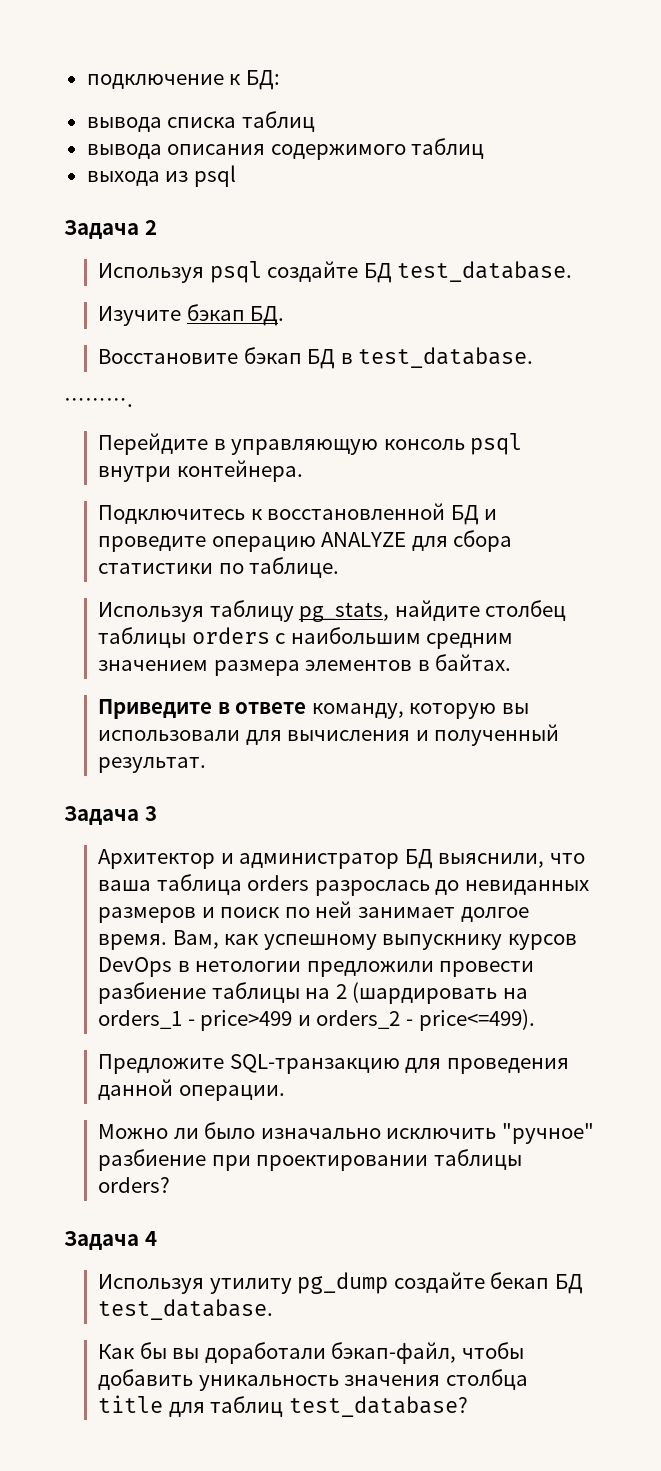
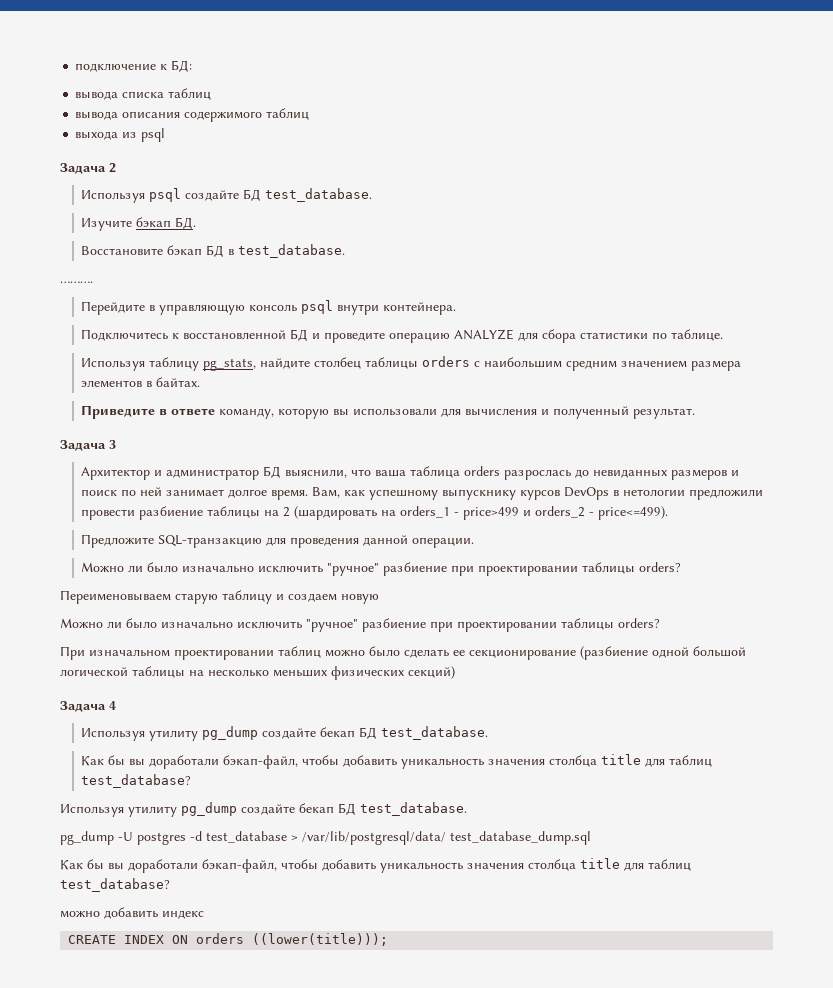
(171, 1185) none -> [60,590,379,604] [60,618,660,632] [60,646,746,660] [60,666,455,680] // Переименовываем старую таблицу и создаем новую // Можно ли было изначально исключить "ручное" разбиение при проектировании таблицы orders? // При изначальном проектировании таблиц можно было сделать ее секционирование (разбиение одной большой логической таблицы на несколько меньших физических секций)
(468, 1406) none -> [60,802,467,817] [60,831,591,845] [60,858,691,873] [60,878,170,892] [60,907,204,919] [68,933,389,946] // Используя утилиту pg_dump создайте бекап БД test_database. // pg_dump -U postgres -d test_database > /var/lib/postgresql/data/ test_database_dump.sql // Как бы вы доработали бэкап-файл, чтобы добавить уникальность значения столбца title для таблиц test_database? // можно добавить индекс // CREATE INDEX ON orders ((lower(title)));

